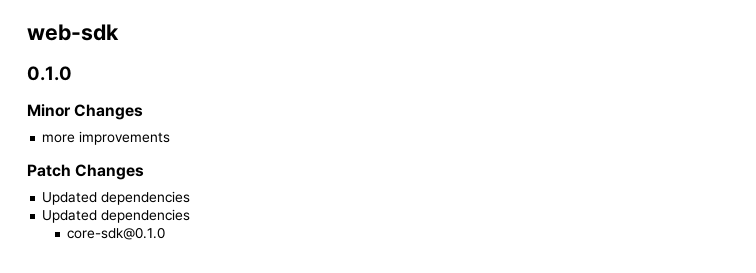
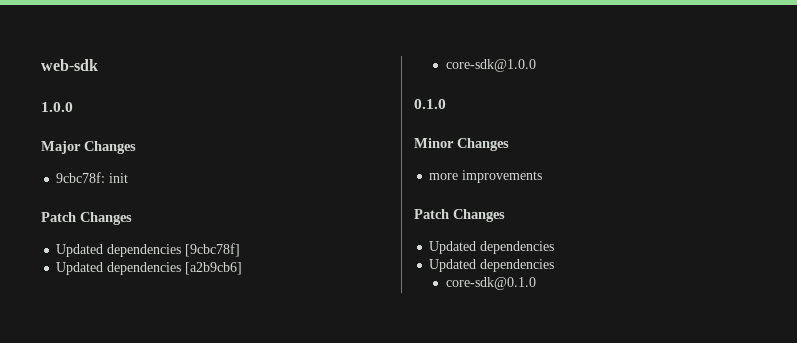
(119, 32) none -> [41,102,73,112] [41,141,136,154] [56,172,129,183] [41,212,132,225] [56,243,241,257] [56,262,243,275] [445,59,536,72] // 1.0.0 // Major Changes // 9cbc78f: init // Patch Changes // Updated dependencies [9cbc78f] // Updated dependencies [a2b9cb6] // core-sdk@1.0.0

